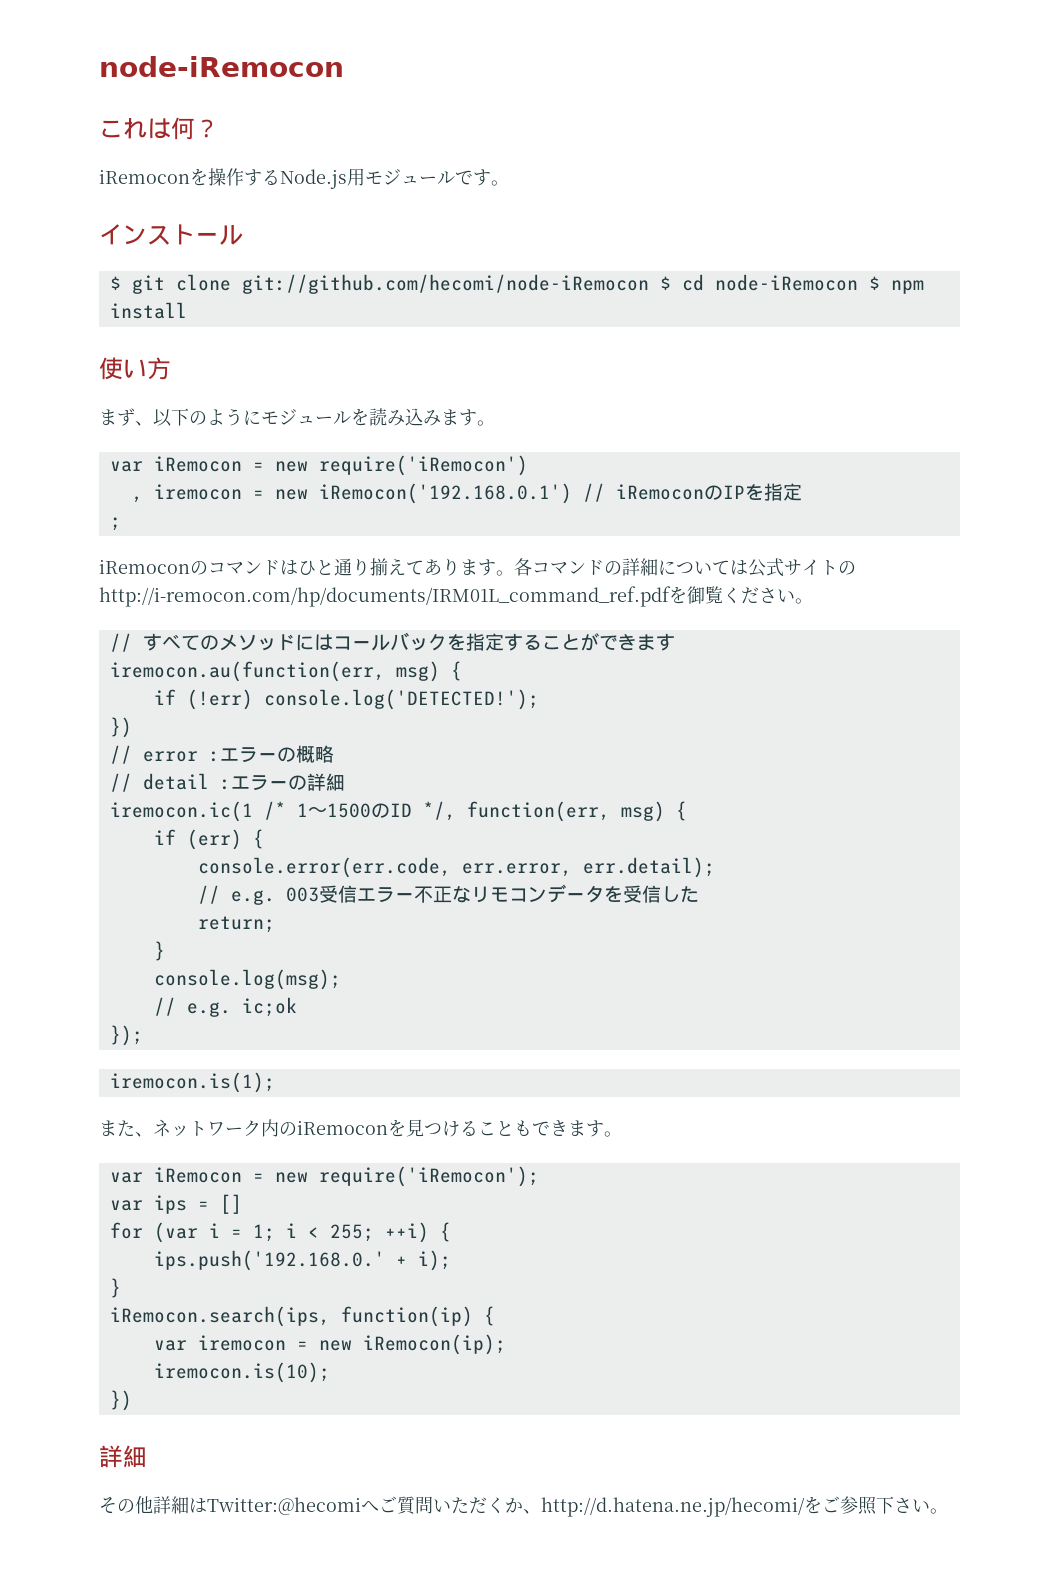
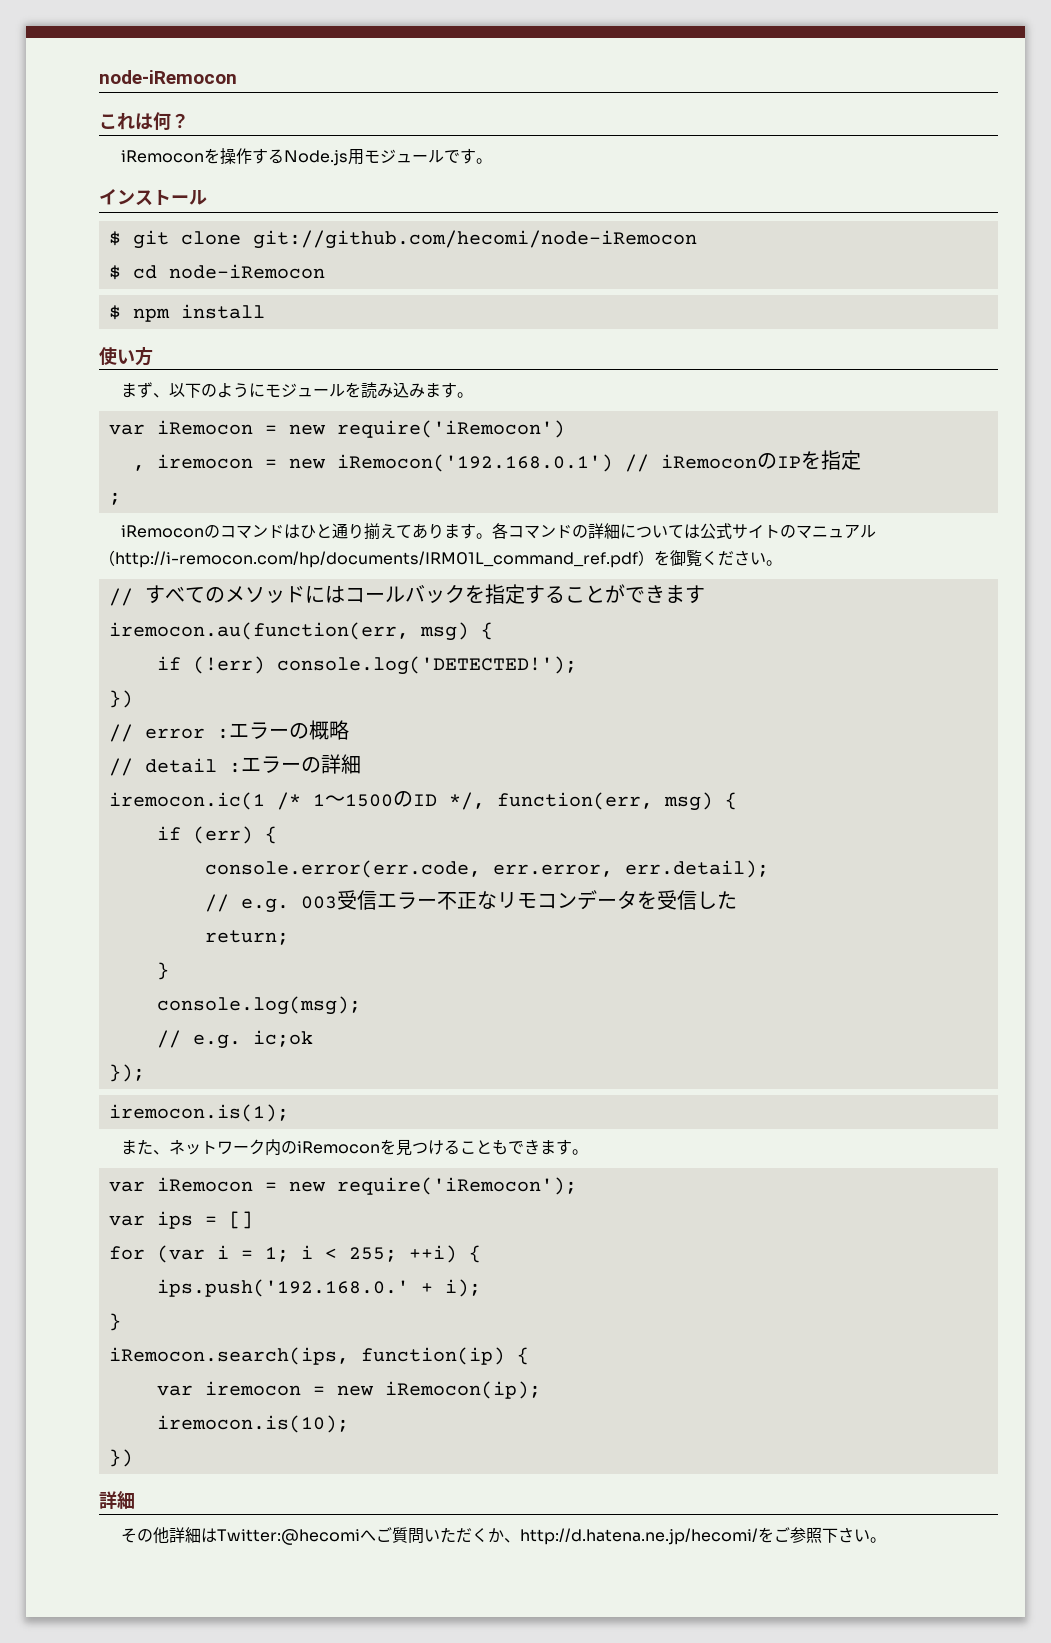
(649, 284) none -> (697, 239) //
(858, 282) none -> (325, 271) //
[99,586,671,607] http://i-remocon.com/hp/documents/IRM01L_command_ref.pdf -> [796,524,877,539] [99,550,654,568] マニュアル（http://i-remocon.com/hp/documents/IRM01L_command_ref.pdf）

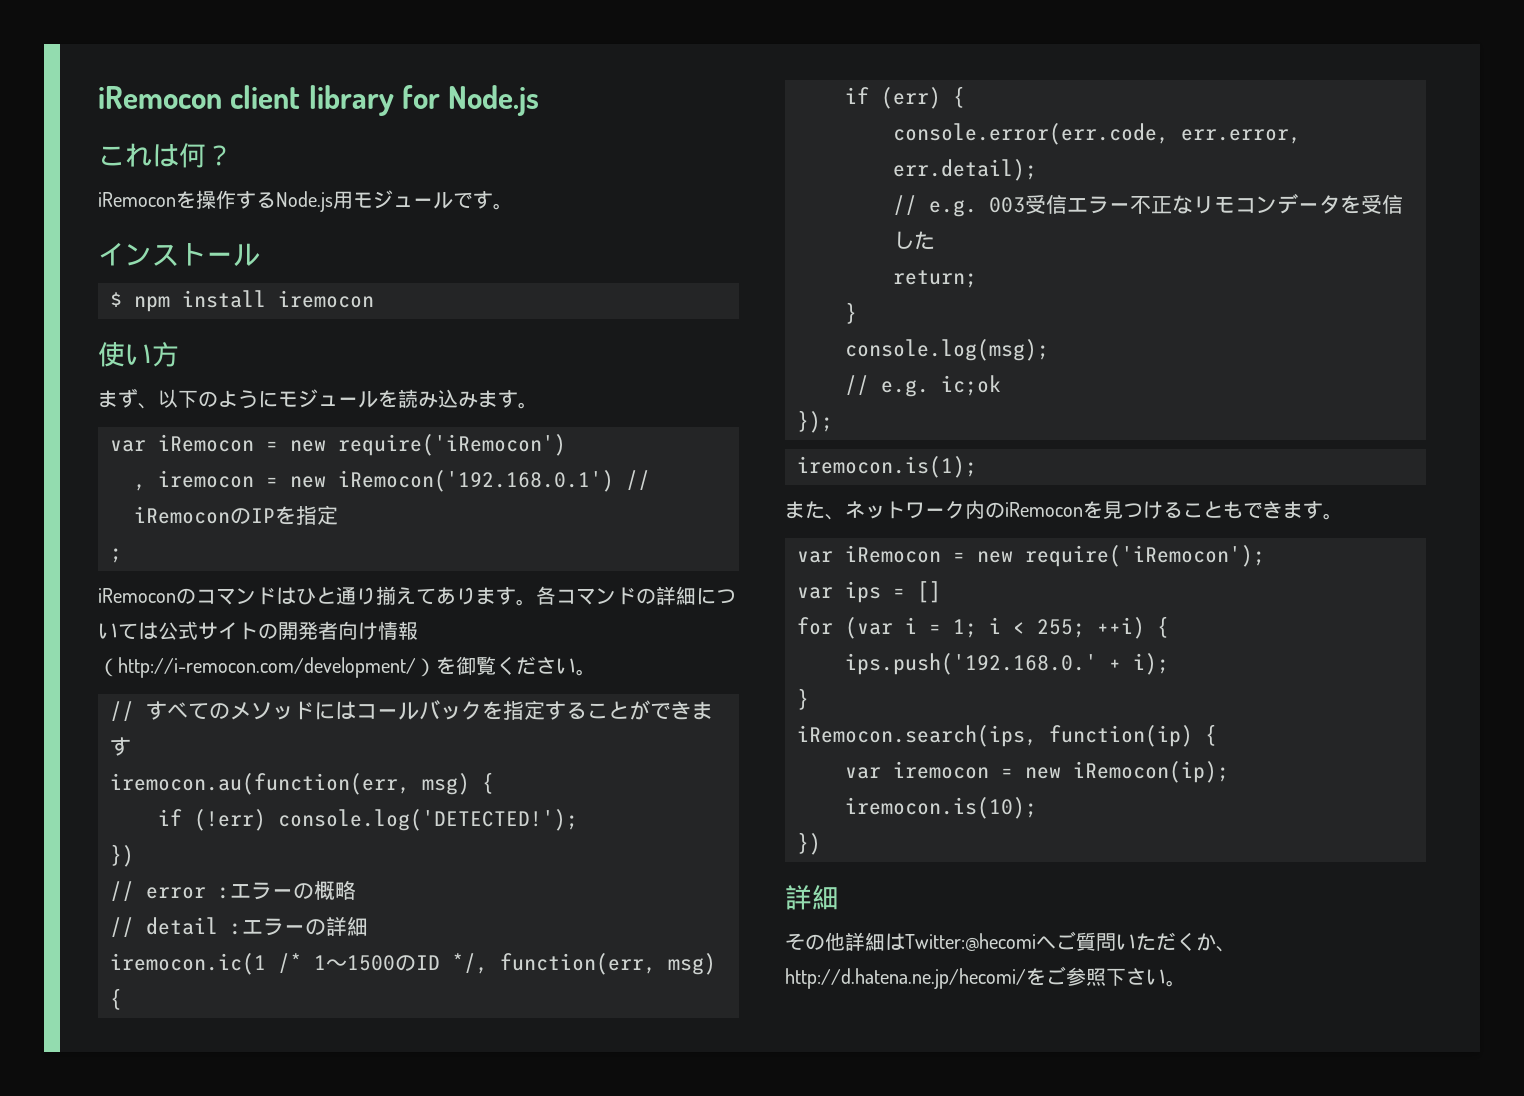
[99,70,237,84] node-iRemocon -> [98,85,540,116] iRemocon client library for Node.js
[108,230,697,249] [108,264,325,280] // $ git clone git://github.com/hecomi/node-iRemocon // $ cd node-iRemocon -> (260, 254) none
(265, 311) none -> [278,290,374,308] iremocon
[796,524,877,539] [99,550,638,568] マニュアル（http://i-remocon.com/hp/documents/IRM01L_command_ref.pdf -> [278,621,418,640] [98,657,416,678] 開発者向け情報（http://i-remocon.com/development/

